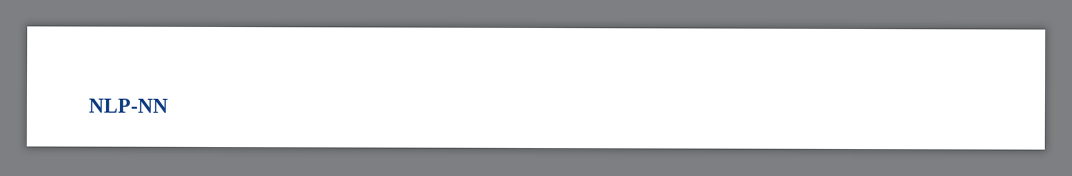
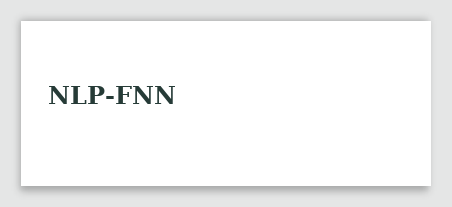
[88,98,168,113] NLP-NN -> [48,86,176,104] NLP-FNN

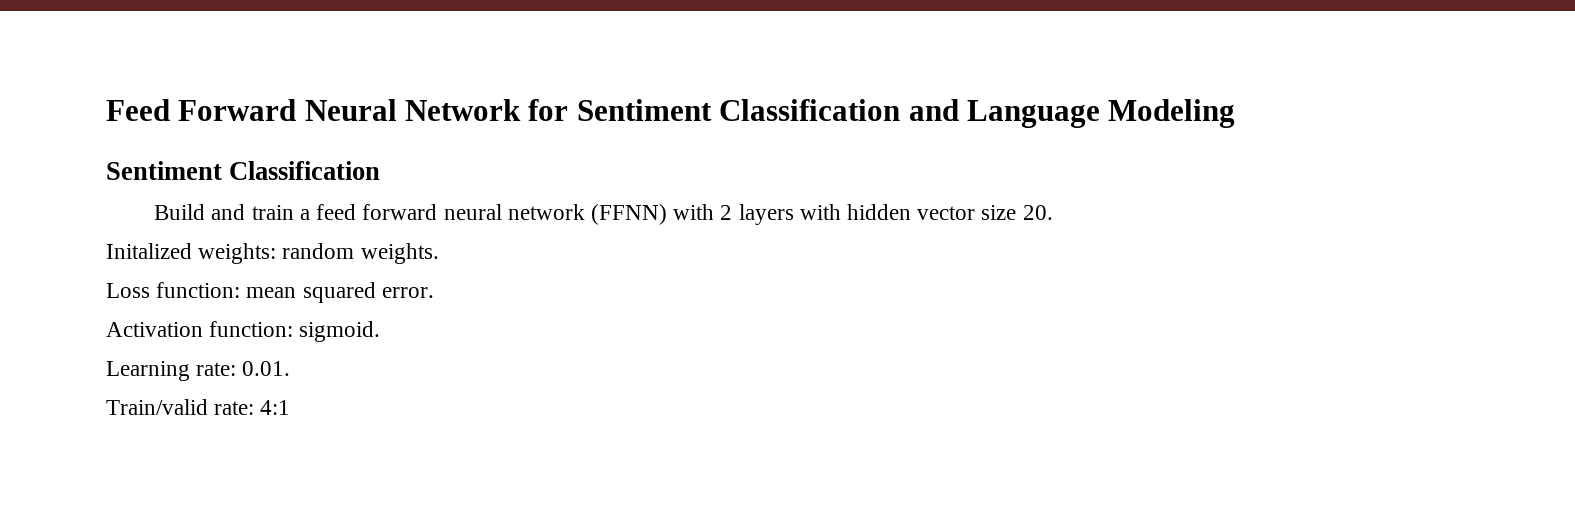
[48,86,176,104] NLP-FNN -> [106,99,1236,128] [106,161,381,180] [154,204,1053,225] [106,243,439,264] [106,282,434,303] [106,321,381,342] [106,361,291,381] [106,399,291,415] Feed Forward Neural Network for Sentiment Classification and Language Modeling // Sentiment Classification // Build and train a feed forward neural network (FFNN) with 2 layers with hidden vector size 20. // Initalized weights: random weights. // Loss function: mean squared error. // Activation function: sigmoid. // Learning rate: 0.01. // Train/valid rate: 4:1

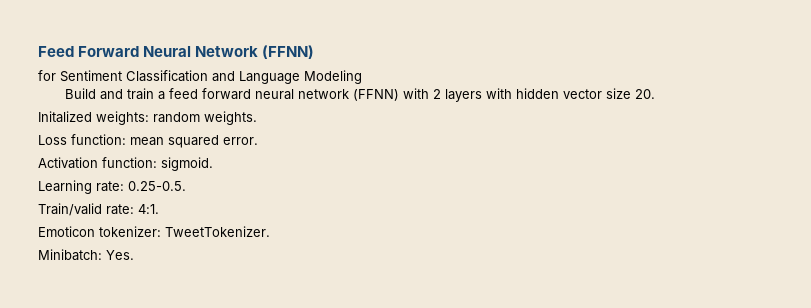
(522, 110) none -> [262,45,315,59] (FFNN) //
[106,161,381,180] // Sentiment Classification -> (362, 77) none
[242,361,291,376] 0.01. -> [128,181,186,191] 0.25-0.5.
[260,400,291,415] 4:1 -> [138,204,159,214] [38,226,270,237] [38,249,134,261] 4:1. // Emoticon tokenizer: TweetTokenizer. // Minibatch: Yes.

